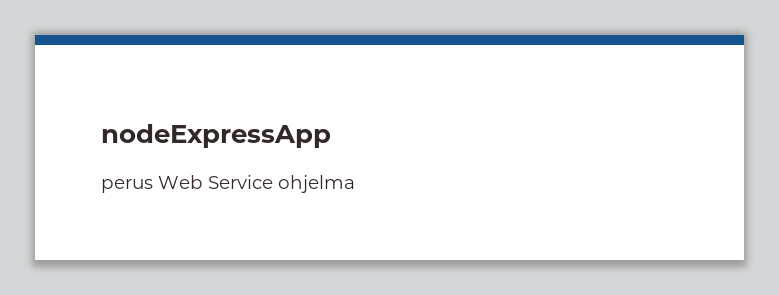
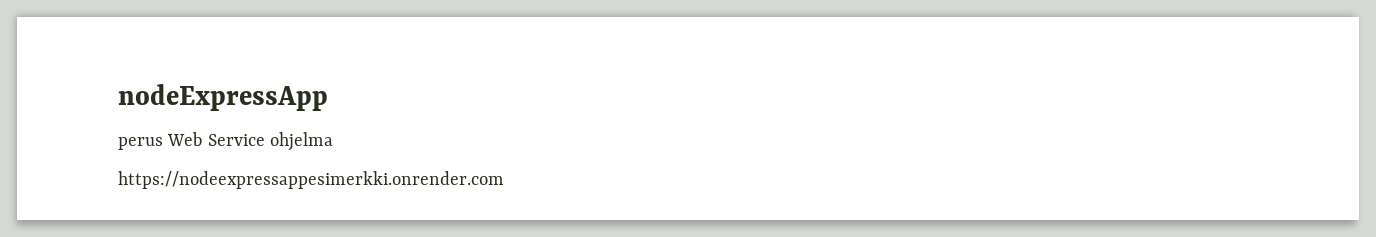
(355, 184) none -> [118,171,504,189] // https://nodeexpressappesimerkki.onrender.com

